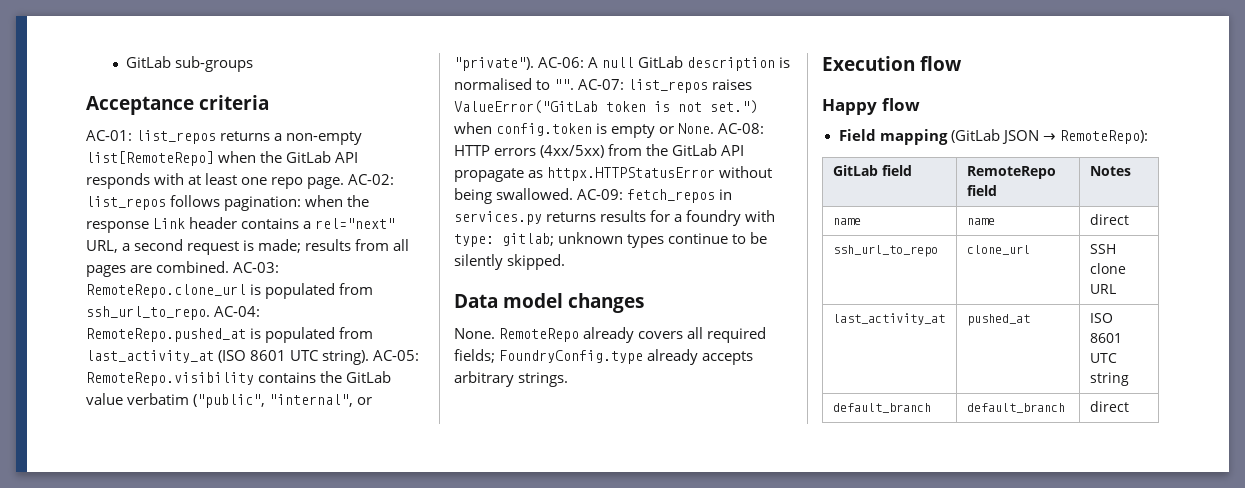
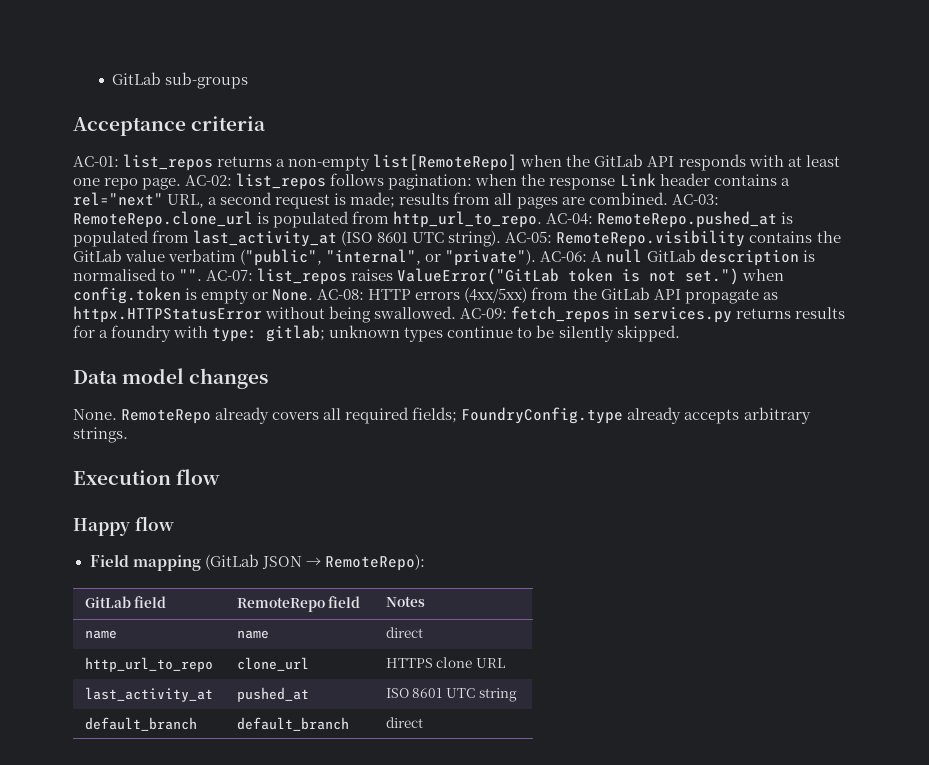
[86,306,210,320] ssh_url_to_repo. -> [393,211,543,228] http_url_to_repo.
[832,245,938,257] ssh_url_to_repo -> [84,657,213,672] http_url_to_repo
[1089,244,1116,254] SSH -> [385,658,433,668] HTTPS

